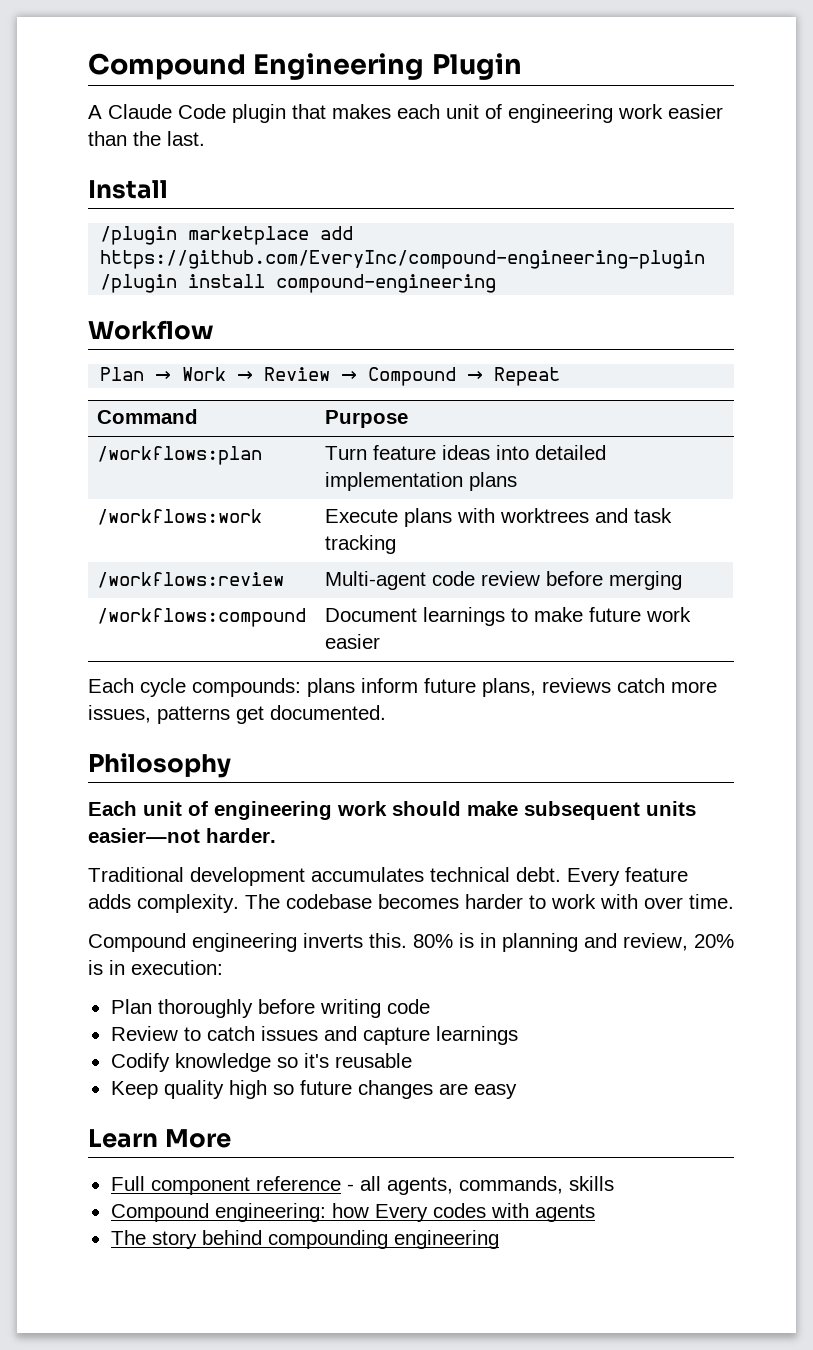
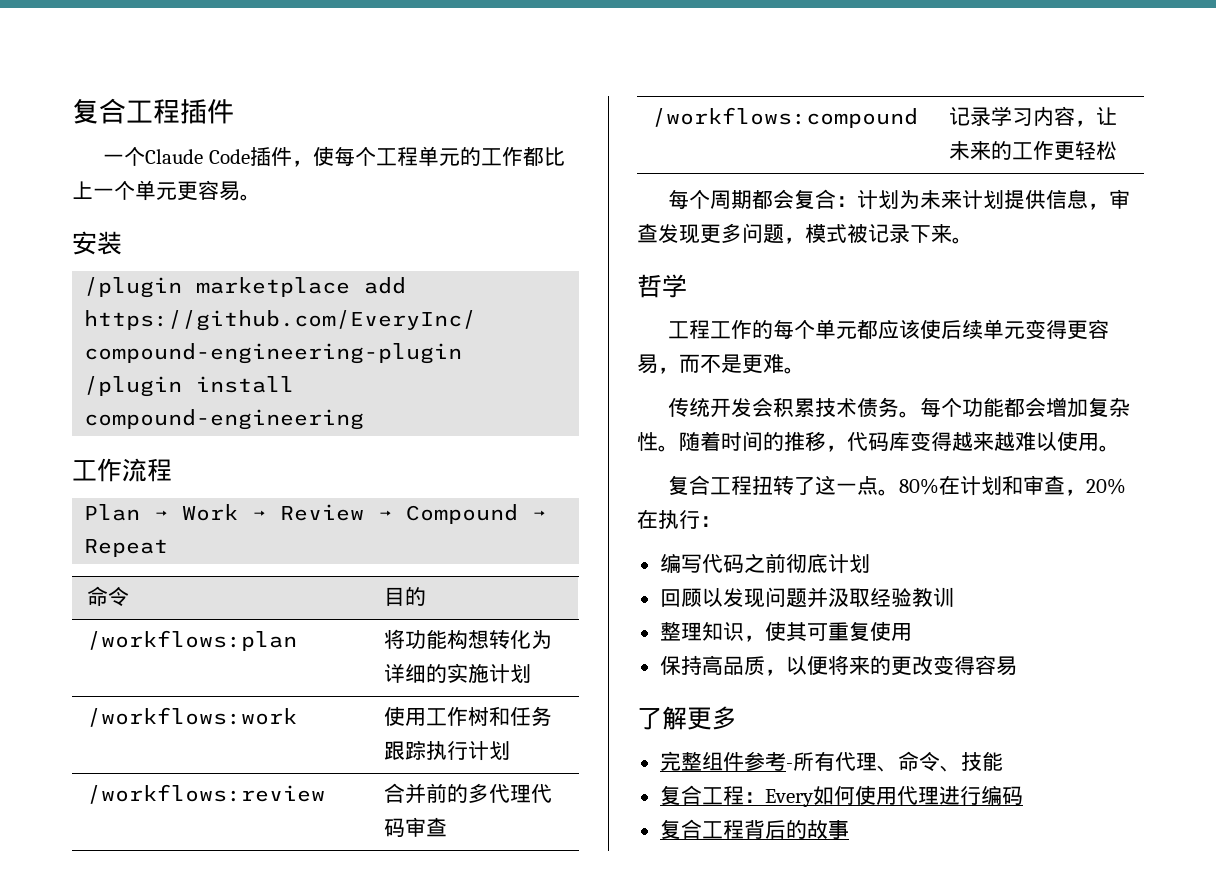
[88,53,522,80] [88,104,723,123] [88,131,205,146] [88,180,168,199] Compound Engineering Plugin // A Claude Code plugin that makes each unit of engineering work easier than the last. // Install -> [72,98,234,124] [103,146,565,167] [72,180,261,201] [72,231,122,255] 复合工程插件 // 一个Claude Code插件，使每个工程单元的工作都比上一个单元更容易。 // 安装
[88,320,214,340] Workflow -> [72,458,172,482] 工作流程
[97,409,199,424] [325,410,409,428] Command | Purpose -> [87,586,130,607] [384,587,427,606] 命令 | 目的
[325,445,607,460] [325,472,518,491] [97,509,263,525] [325,508,673,527] [325,535,397,554] [97,572,285,588] [325,571,683,590] [97,608,307,627] [325,607,692,626] [325,634,381,649] [88,678,717,697] [88,705,386,724] [88,753,231,778] [88,801,696,820] [88,828,276,843] [88,867,688,886] [88,894,734,913] [88,933,734,952] [88,960,223,975] [110,999,430,1018] [110,1026,518,1045] [110,1053,412,1072] [110,1080,517,1099] [88,1129,231,1148] [110,1176,614,1195] [110,1203,595,1222] [110,1230,499,1249] Turn feature ideas into detailed implementation plans // /workflows:work | Execute plans with worktrees and task tracking // /workflows:review | Multi-agent code review before merging // /workflows:compound | Document learnings to make future work easier // Each cycle compounds: plans inform future plans, reviews catch more issues, patterns get documented. // Philosophy // Each unit of engineering work should make subsequent units easier—not harder. // Traditional development accumulates technical debt. Every feature adds complexity. The codebase becomes harder to work with over time. // Compound engineering inverts this. 80% is in planning and review, 20% is in execution: // Plan thoroughly before writing code // Review to catch issues and capture learnings // Codify knowledge so it's reusable // Keep quality high so future changes are easy // Learn More // Full component reference - all agents, commands, skills // Compound engineering: how Every codes with agents // The story behind compounding engineering -> [384,629,553,649] [384,663,532,684] [87,707,298,727] [384,706,553,726] [384,740,511,761] [87,784,326,804] [384,783,553,804] [384,817,448,837] [652,107,919,128] [949,106,1118,127] [949,141,1118,161] [668,189,1131,210] [637,223,973,244] [637,274,687,298] [668,319,1110,340] [637,353,805,374] [668,397,1131,418] [637,431,1120,452] [668,475,1127,496] [637,509,721,529] [659,553,870,574] [659,587,954,608] [659,621,912,642] [659,655,1017,676] [637,706,737,730] [659,751,1003,772] [659,785,1023,807] [659,819,849,839] 将功能构想转化为详细的实施计划 // /workflows:work | 使用工作树和任务跟踪执行计划 // /workflows:review | 合并前的多代理代码审查 // /workflows:compound | 记录学习内容，让未来的工作更轻松 // 每个周期都会复合：计划为未来计划提供信息，审查发现更多问题，模式被记录下来。 // 哲学 // 工程工作的每个单元都应该使后续单元变得更容易，而不是更难。 // 传统开发会积累技术债务。每个功能都会增加复杂性。随着时间的推移，代码库变得越来越难以使用。 // 复合工程扭转了这一点。80%在计划和审查，20%在执行： // 编写代码之前彻底计划 // 回顾以发现问题并汲取经验教训 // 整理知识，使其可重复使用 // 保持高品质，以便将来的更改变得容易 // 了解更多 // 完整组件参考-所有代理、命令、技能 // 复合工程：Every如何使用代理进行编码 // 复合工程背后的故事

